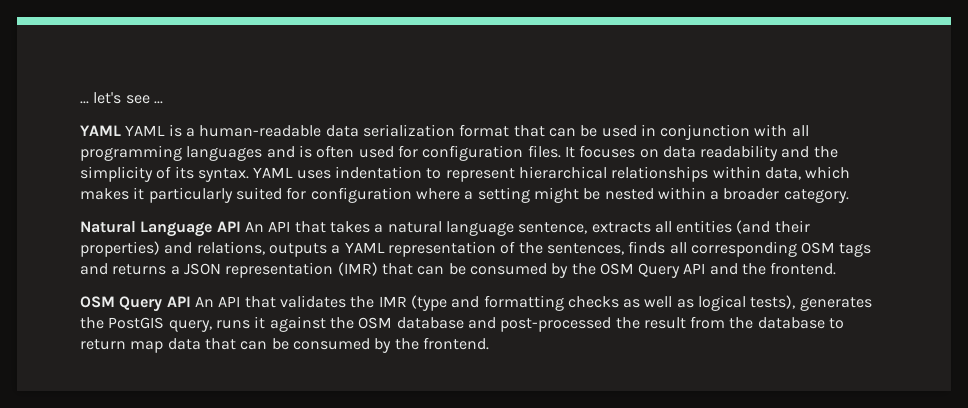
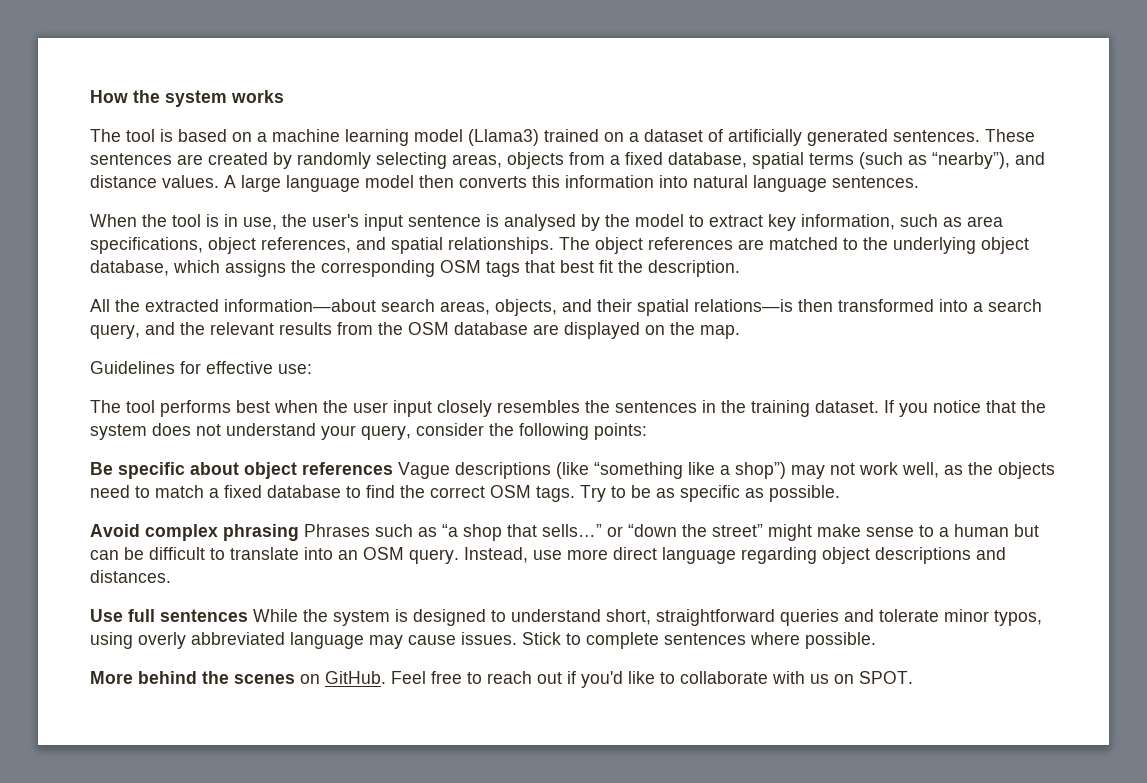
[80,92,163,104] [80,124,809,140] [80,145,838,161] [80,166,851,182] [80,187,849,203] [80,220,810,237] [80,241,872,257] [80,262,837,278] [80,295,872,312] [80,316,845,332] [80,337,489,353] ... let's see ... // YAML YAML is a human-readable data serialization format that can be used in conjunction with all programming languages and is often used for configuration files. It focuses on data readability and the simplicity of its syntax. YAML uses indentation to represent hierarchical relationships within data, which makes it particularly suited for configuration where a setting might be nested within a broader category. // Natural Language API An API that takes a natural language sentence, extracts all entities (and their properties) and relations, outputs a YAML representation of the sentences, finds all corresponding OSM tags and returns a JSON representation (IMR) that can be consumed by the OSM Query API and the frontend. // OSM Query API An API that validates the IMR (type and formatting checks as well as logical tests), generates the PostGIS query, runs it against the OSM database and post-processed the result from the database to return map data that can be consumed by the frontend. -> [90,90,284,107] [90,129,1035,146] [90,152,1045,169] [90,175,919,192] [90,214,1003,231] [90,237,1029,254] [90,260,740,277] [90,299,1042,316] [90,322,740,339] [90,361,312,374] [90,400,1046,417] [90,423,647,440] [90,462,1055,479] [90,485,840,502] [90,524,1039,541] [90,547,1006,564] [90,570,171,583] [90,609,1042,626] [90,632,876,649] [90,671,913,688] How the system works // The tool is based on a machine learning model (Llama3) trained on a dataset of artificially generated sentences. These sentences are created by randomly selecting areas, objects from a fixed database, spatial terms (such as “nearby”), and distance values. A large language model then converts this information into natural language sentences. // When the tool is in use, the user's input sentence is analysed by the model to extract key information, such as area specifications, object references, and spatial relationships. The object references are matched to the underlying object database, which assigns the corresponding OSM tags that best fit the description. // All the extracted information—about search areas, objects, and their spatial relations—is then transformed into a search query, and the relevant results from the OSM database are displayed on the map. // Guidelines for effective use: // The tool performs best when the user input closely resembles the sentences in the training dataset. If you notice that the system does not understand your query, consider the following points: // Be specific about object references Vague descriptions (like “something like a shop”) may not work well, as the objects need to match a fixed database to find the correct OSM tags. Try to be as specific as possible. // Avoid complex phrasing Phrases such as “a shop that sells…” or “down the street” might make sense to a human but can be difficult to translate into an OSM query. Instead, use more direct language regarding object descriptions and distances. // Use full sentences While the system is designed to understand short, straightforward queries and tolerate minor typos, using overly abbreviated language may cause issues. Stick to complete sentences where possible. // More behind the scenes on GitHub. Feel free to reach out if you'd like to collaborate with us on SPOT.

